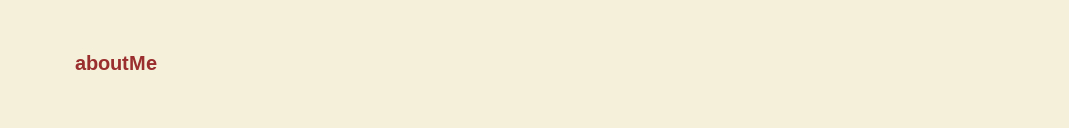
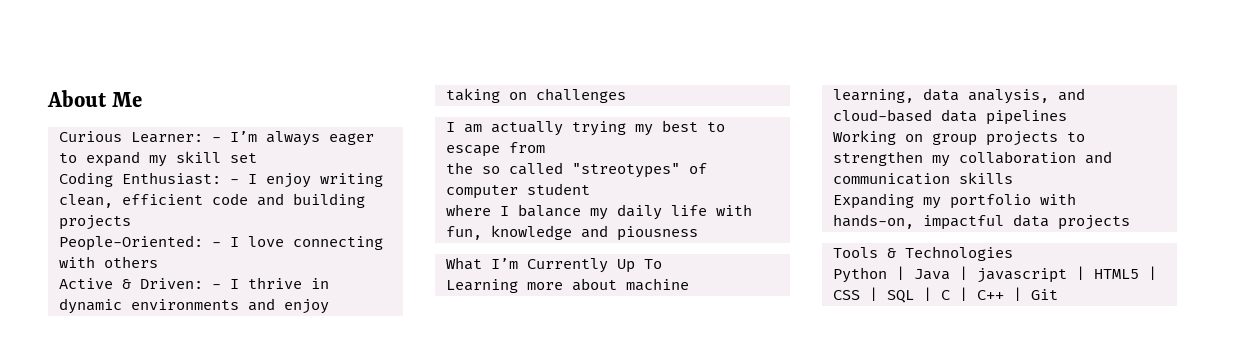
[75,55,157,70] aboutMe -> [47,90,143,107] [59,131,375,146] [59,151,258,167] [59,172,384,188] [59,193,366,208] [59,215,132,230] [59,235,384,251] [59,256,159,268] [59,277,330,289] [59,298,330,314] [446,88,627,103] [446,120,726,136] [446,142,546,157] [446,162,708,178] [446,183,591,199] [446,204,753,220] [446,225,699,241] [446,257,663,273] [446,278,690,293] [833,88,1086,104] [833,109,1068,125] [833,130,1086,146] [833,151,1113,167] [833,172,1014,185] [833,193,1077,209] [833,214,1131,230] [833,246,1014,261] [833,266,1158,283] [833,287,1059,303] About Me // Curious Learner: - I’m always eager to expand my skill set // Coding Enthusiast: - I enjoy writing clean, efficient code and building projects // People-Oriented: - I love connecting with others // Active & Driven: - I thrive in dynamic environments and enjoy taking on challenges // I am actually trying my best to escape from // the so called "streotypes" of computer student // where I balance my daily life with fun, knowledge and piousness // What I’m Currently Up To // Learning more about machine learning, data analysis, and cloud-based data pipelines // Working on group projects to strengthen my collaboration and communication skills // Expanding my portfolio with hands-on, impactful data projects // Tools & Technologies // Python | Java | javascript | HTML5 | CSS | SQL | C | C++ | Git

